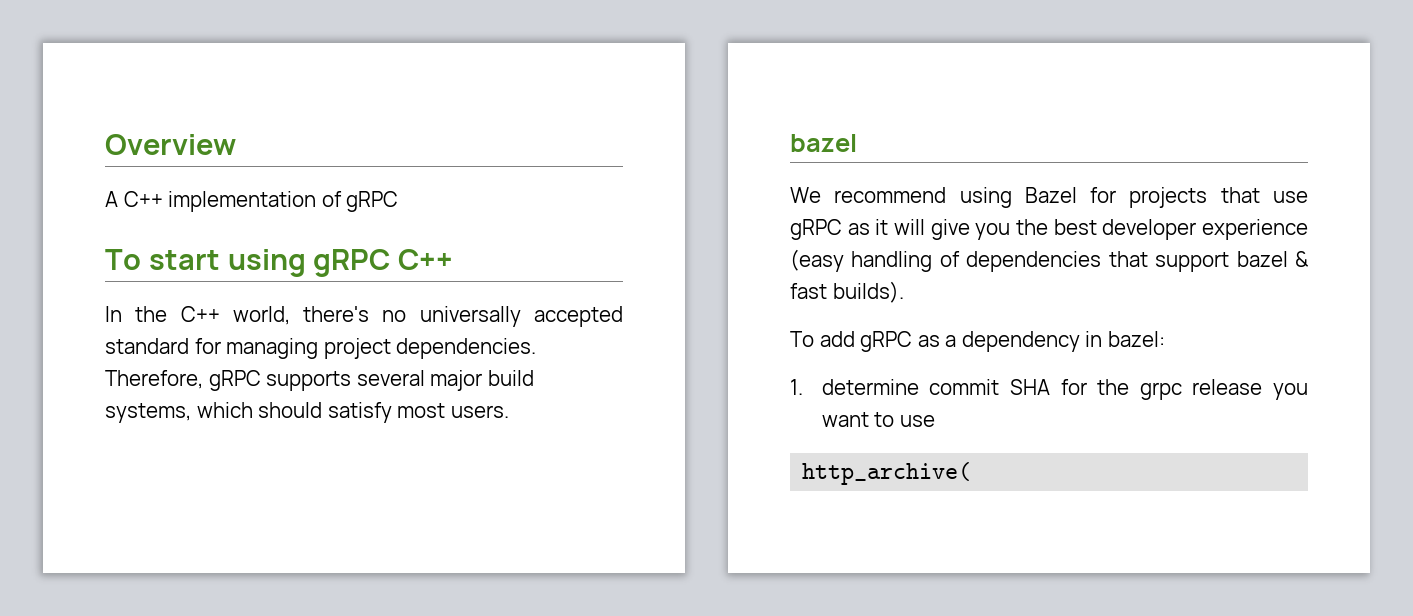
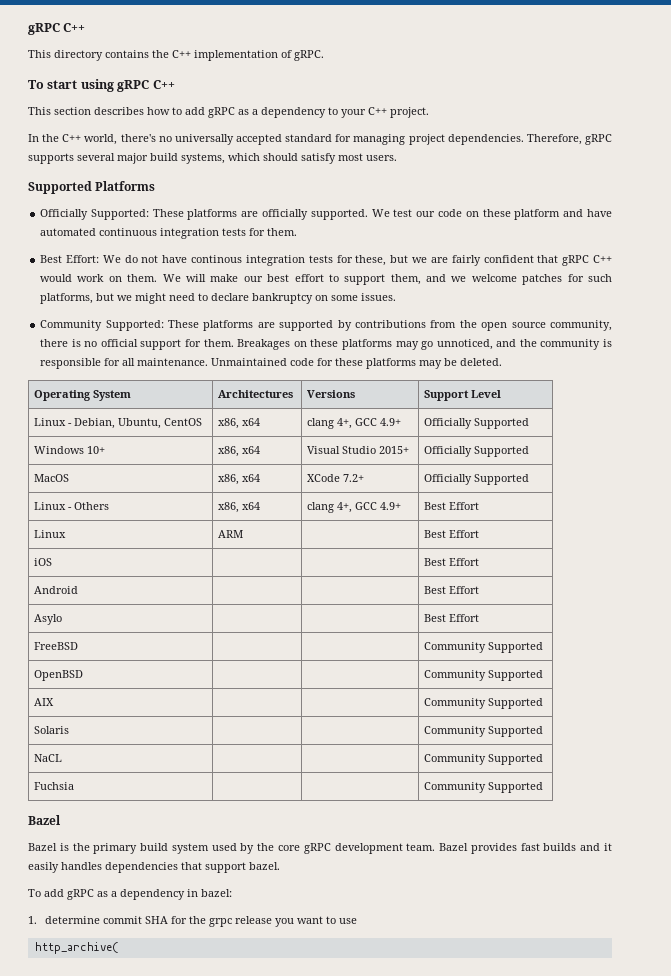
[105,134,236,155] [105,191,118,207] Overview // A -> [28,23,86,35] [28,50,169,61] gRPC C++ // This directory contains the
[346,191,399,212] gRPC -> [294,50,324,61] gRPC.
(454, 259) none -> [28,107,429,118] // This section describes how to add gRPC as a dependency to your C++ project.
[790,134,857,152] [790,187,1308,208] [790,219,1308,240] [790,249,1309,272] [790,281,904,303] bazel // We recommend using Bazel for projects that use gRPC as it will give you the best developer experience (easy handling of dependencies that support bazel & fast builds). -> [28,181,156,194] [40,209,612,220] [40,228,298,239] [40,255,613,266] [40,274,612,285] [40,293,397,304] [40,320,612,331] [40,339,612,350] [40,358,503,369] [34,390,132,401] [218,390,294,398] [307,390,356,398] [424,390,502,401] [34,418,203,429] [218,418,261,429] [307,418,402,429] [424,418,530,429] [34,446,106,454] [218,446,261,457] [307,446,410,454] [424,446,530,457] [34,474,70,482] [218,474,261,485] [307,474,365,482] [424,474,530,485] [34,502,110,510] [218,502,261,513] [307,502,402,513] [424,502,480,510] [34,530,67,538] [218,530,244,538] [424,530,480,538] [34,558,53,566] [424,558,480,566] [34,586,79,594] [424,586,480,594] [34,614,63,625] [424,614,480,622] [34,642,79,650] [424,642,544,653] [34,670,84,681] [424,670,544,681] [34,698,55,706] [424,698,544,709] [34,726,70,734] [424,726,544,737] [34,754,63,762] [424,754,544,765] [34,782,75,790] [424,782,544,793] [28,815,61,825] [28,843,612,854] [28,862,280,873] Supported Platforms // Officially Supported: These platforms are officially supported. We test our code on these platform and have automated continuous integration tests for them. // Best Effort: We do not have continous integration tests for these, but we are fairly confident that gRPC C++ would work on them. We will make our best effort to support them, and we welcome patches for such platforms, but we might need to declare bankruptcy on some issues. // Community Supported: These platforms are supported by contributions from the open source community, there is no official support for them. Breakages on these platforms may go unnoticed, and the community is responsible for all maintenance. Unmaintained code for these platforms may be deleted. // Operating System | Architectures | Versions | Support Level // Linux - Debian, Ubuntu, CentOS | x86, x64 | clang 4+, GCC 4.9+ | Officially Supported // Windows 10+ | x86, x64 | Visual Studio 2015+ | Officially Supported // MacOS | x86, x64 | XCode 7.2+ | Officially Supported // Linux - Others | x86, x64 | clang 4+, GCC 4.9+ | Best Effort // Linux | ARM | | Best Effort // iOS | | | Best Effort // Android | | | Best Effort // Asylo | | | Best Effort // FreeBSD | | | Community Supported // OpenBSD | | | Community Supported // AIX | | | Community Supported // Solaris | | | Community Supported // NaCL | | | Community Supported // Fuchsia | | | Community Supported // Bazel // Bazel is the primary build system used by the core gRPC development team. Bazel provides fast builds and it easily handles dependencies that support bazel.

